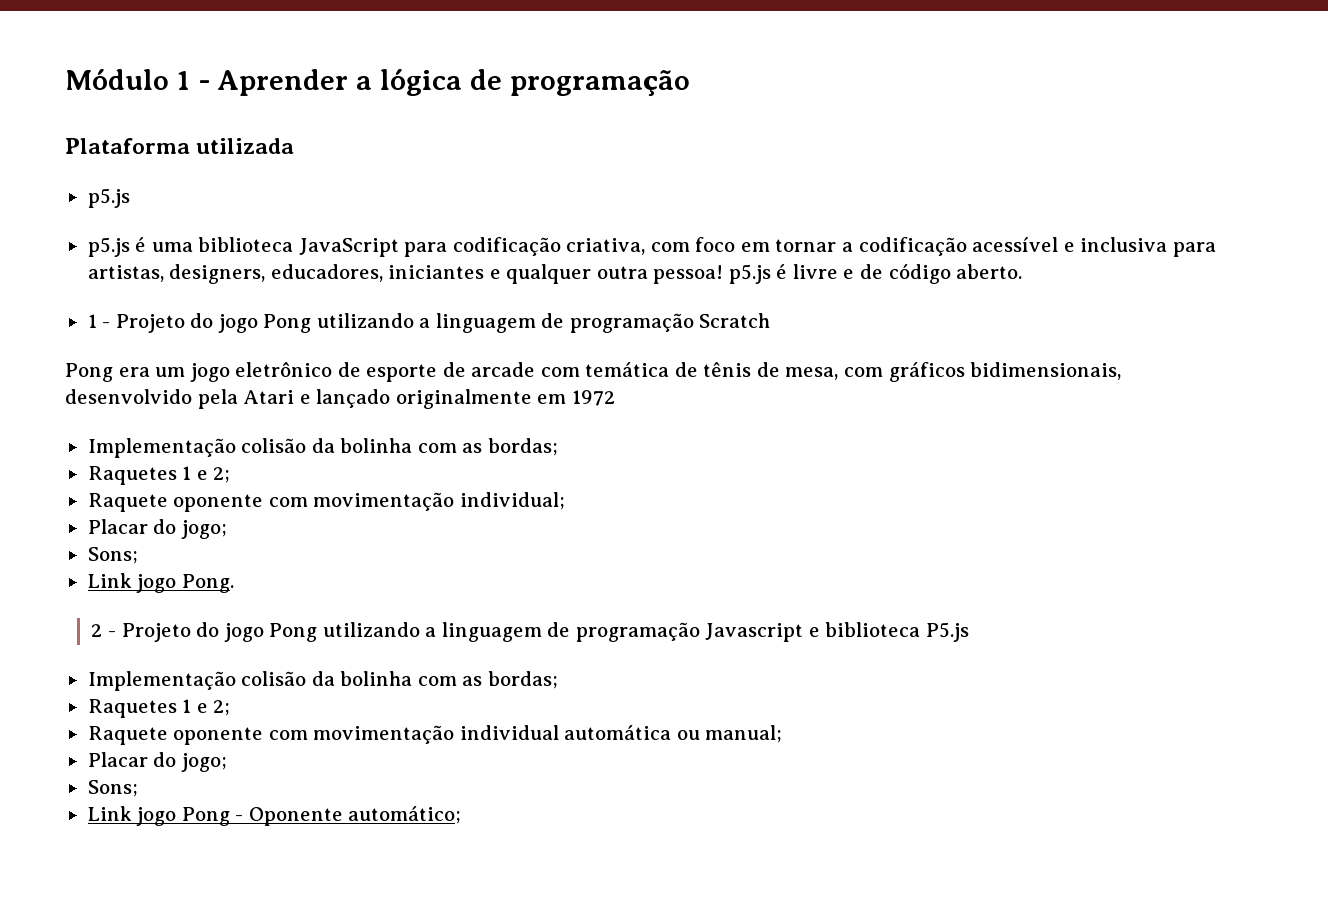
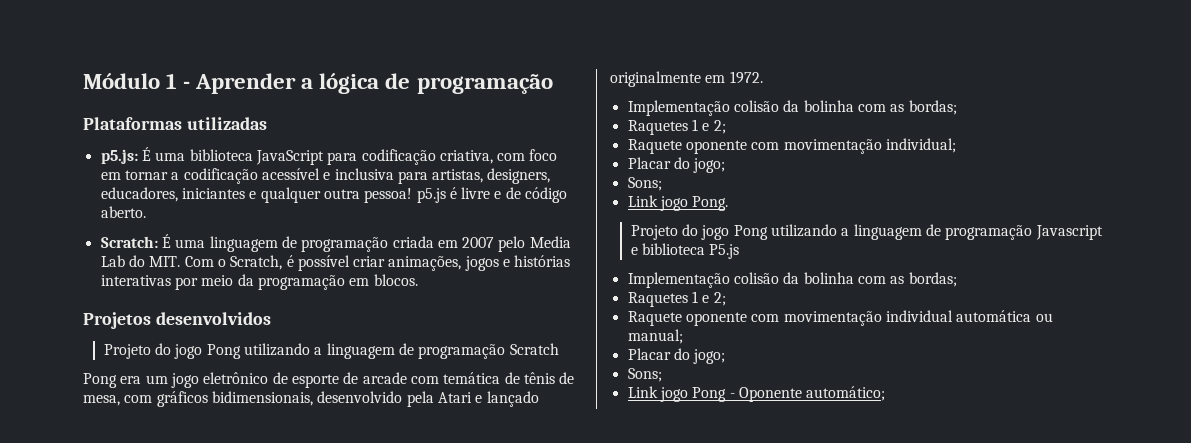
[65,138,295,154] [87,188,130,208] [87,237,147,257] Plataforma utilizada // p5.js // p5.js é -> [83,117,267,130] [100,147,151,164] Plataformas utilizadas // p5.js: É
[87,314,111,328] 1 - -> [100,234,571,252] [100,255,571,271] [100,274,418,290] [83,312,271,329] Scratch: É uma linguagem de programação criada em 2007 pelo Media Lab do MIT. Com o Scratch, é possível criar animações, jogos e histórias interativas por meio da programação em blocos. // Projetos desenvolvidos //
[571,390,615,406] 1972 -> [729,71,763,84] 1972.
[91,624,116,637] 2 - -> (729, 203) none

